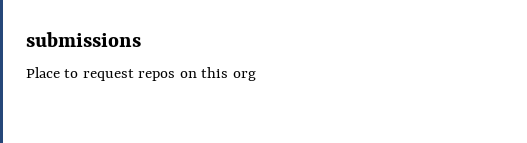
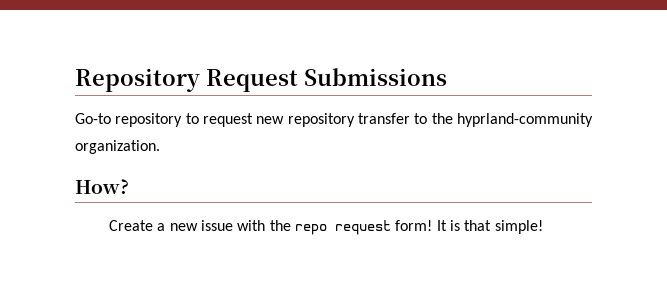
[26,32,141,47] [26,67,256,81] submissions // Place to request repos on this org -> [75,68,447,92] [75,113,593,127] [75,140,160,154] [75,179,129,194] [108,220,543,235] Repository Request Submissions // Go-to repository to request new repository transfer to the hyprland-community organization. // How? // Create a new issue with the repo request form! It is that simple!

